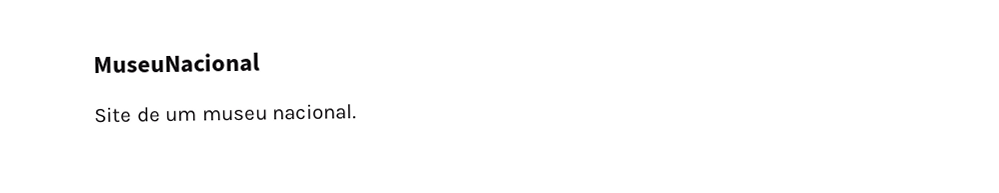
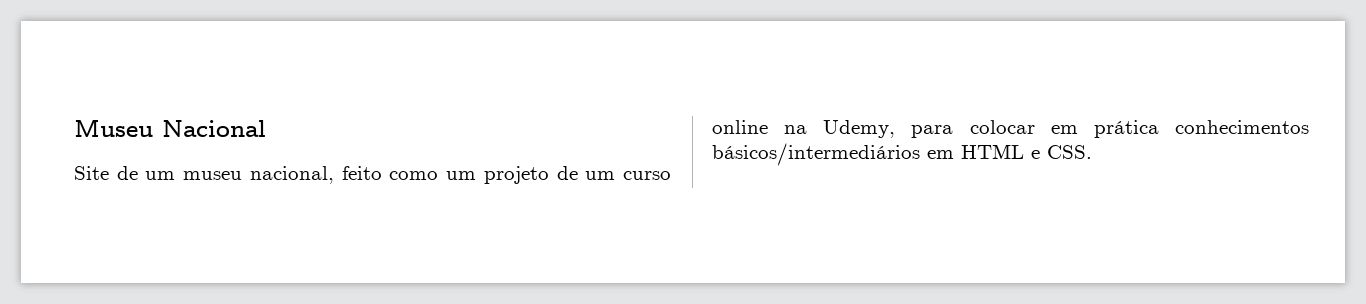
[93,52,260,75] MuseuNacional -> [74,119,266,137] Museu Nacional
[272,103,358,121] nacional. -> [249,166,672,184] [712,120,1309,138] [712,143,1092,166] nacional, feito como um projeto de um curso online na Udemy, para colocar em prática conhecimentos básicos/intermediários em HTML e CSS.

